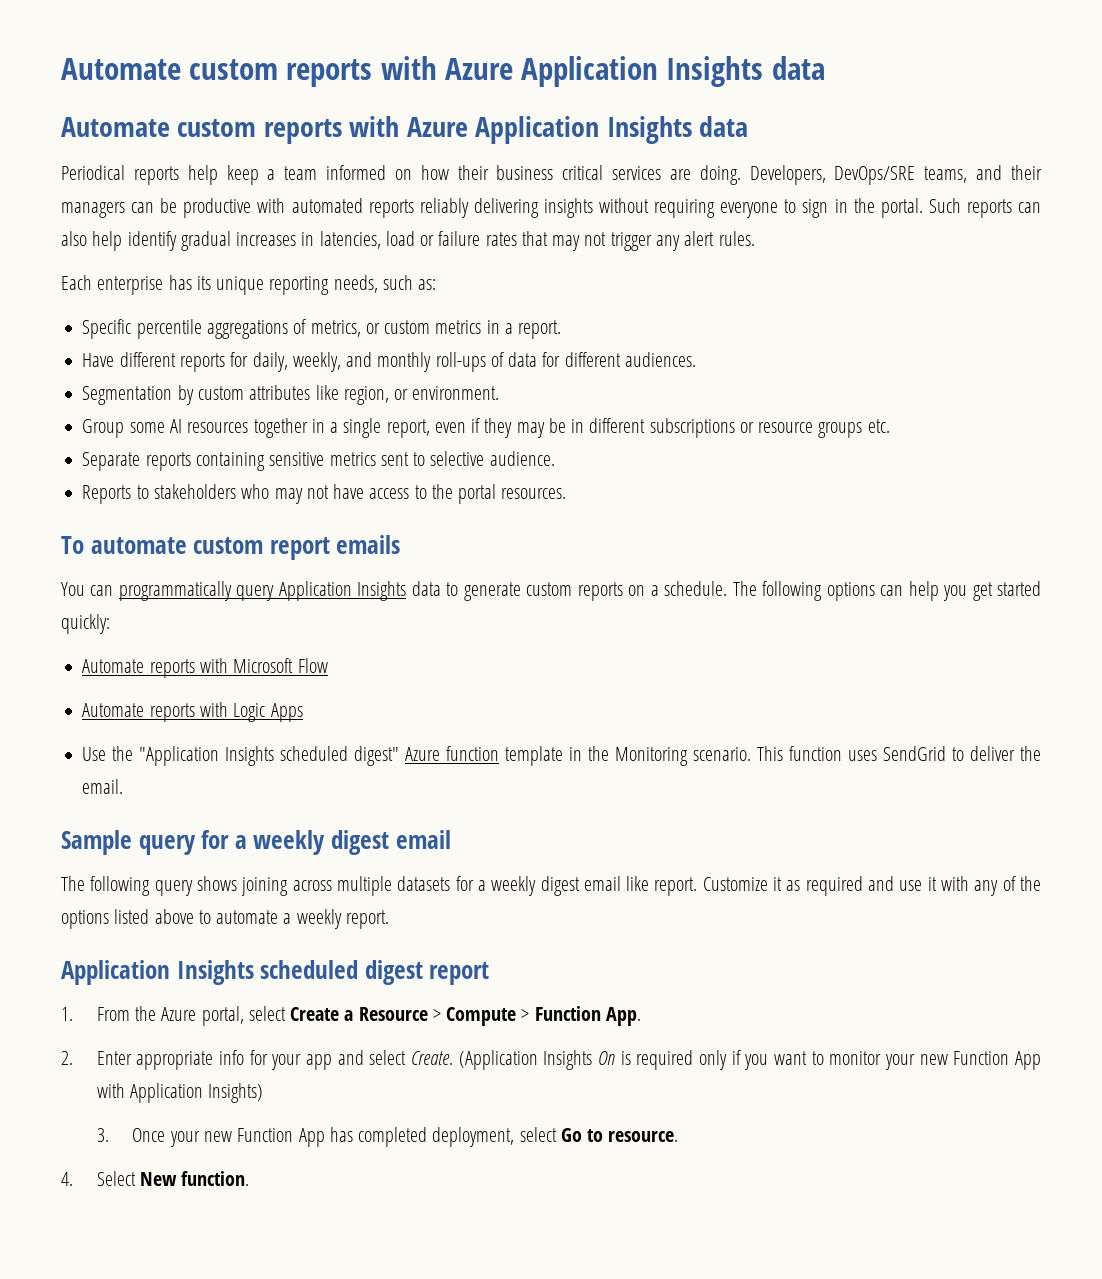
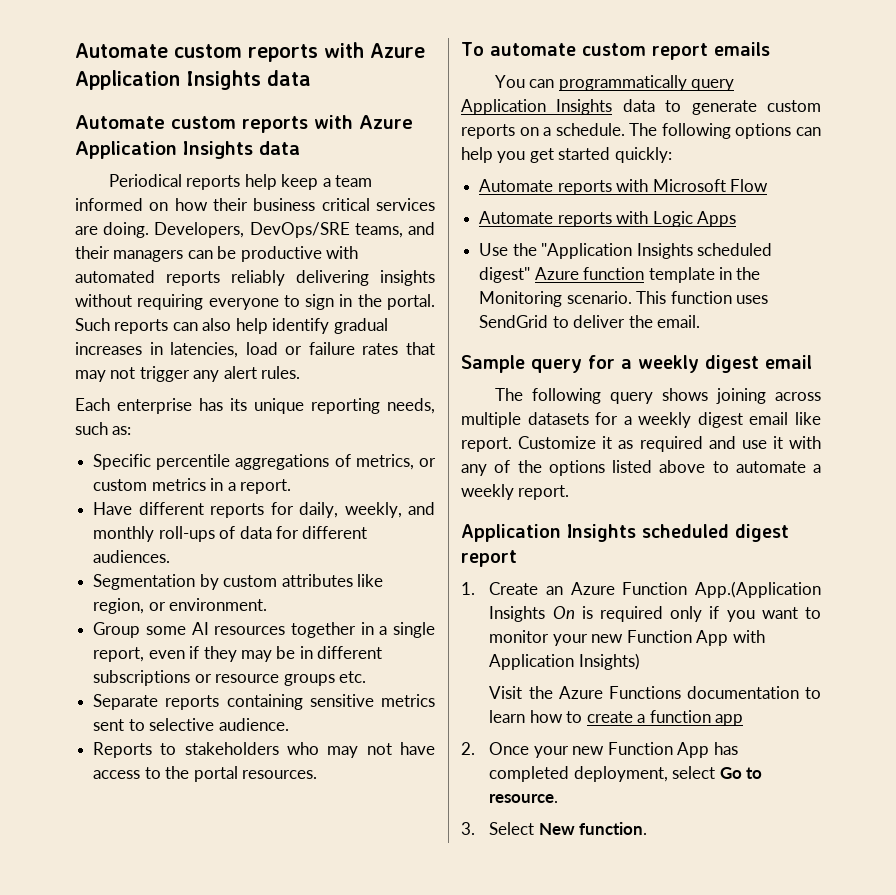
[96,1006,641,1026] [61,1050,538,1070] From the Azure portal, select Create a Resource > Compute > Function App. // 2. Enter appropriate info for your app and select Create. (Application -> [489,581,821,598] Create an Azure Function App.(Application
[96,1128,109,1142] 3. -> [489,686,821,699] [489,710,744,726] [461,742,475,755] Visit the Azure Functions documentation to learn how to create a function app // 2.
[61,1172,73,1186] 4. -> [461,822,475,835] 3.

